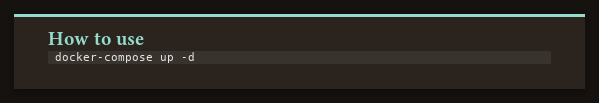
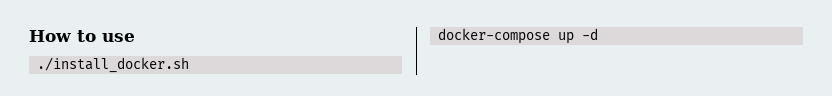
(145, 41) none -> [36,57,189,73] // ./install_docker.sh

